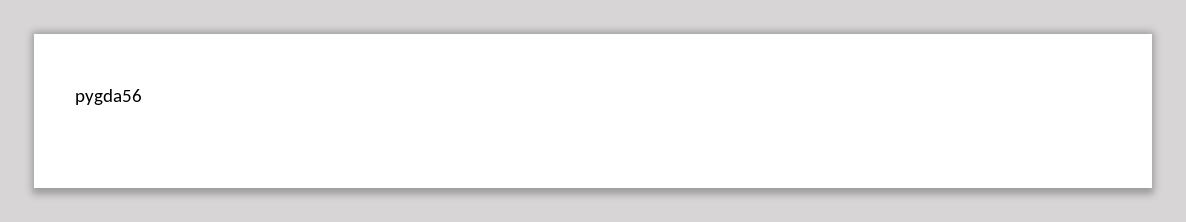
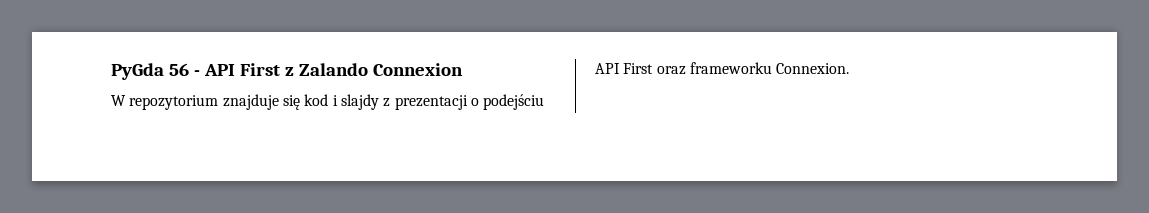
[75,89,142,105] pygda56 -> [111,63,463,80] [111,94,545,110] [595,62,850,75] PyGda 56 - API First z Zalando Connexion // W repozytorium znajduje się kod i slajdy z prezentacji o podejściu API First oraz frameworku Connexion.

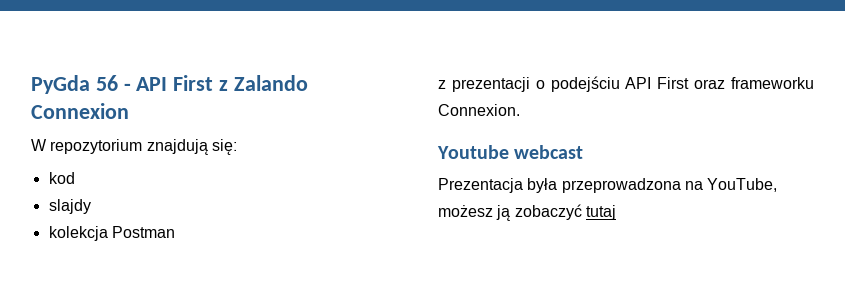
[222,94,300,110] znajduje się -> [146,139,237,155] znajdują się: //
[332,95,338,106] i -> (75, 178) //
(379, 102) none -> [48,226,175,241] // kolekcja Postman //
(850, 68) none -> [437,145,584,159] [438,178,778,193] [438,204,616,221] // Youtube webcast // Prezentacja była przeprowadzona na YouTube, możesz ją zobaczyć tutaj

